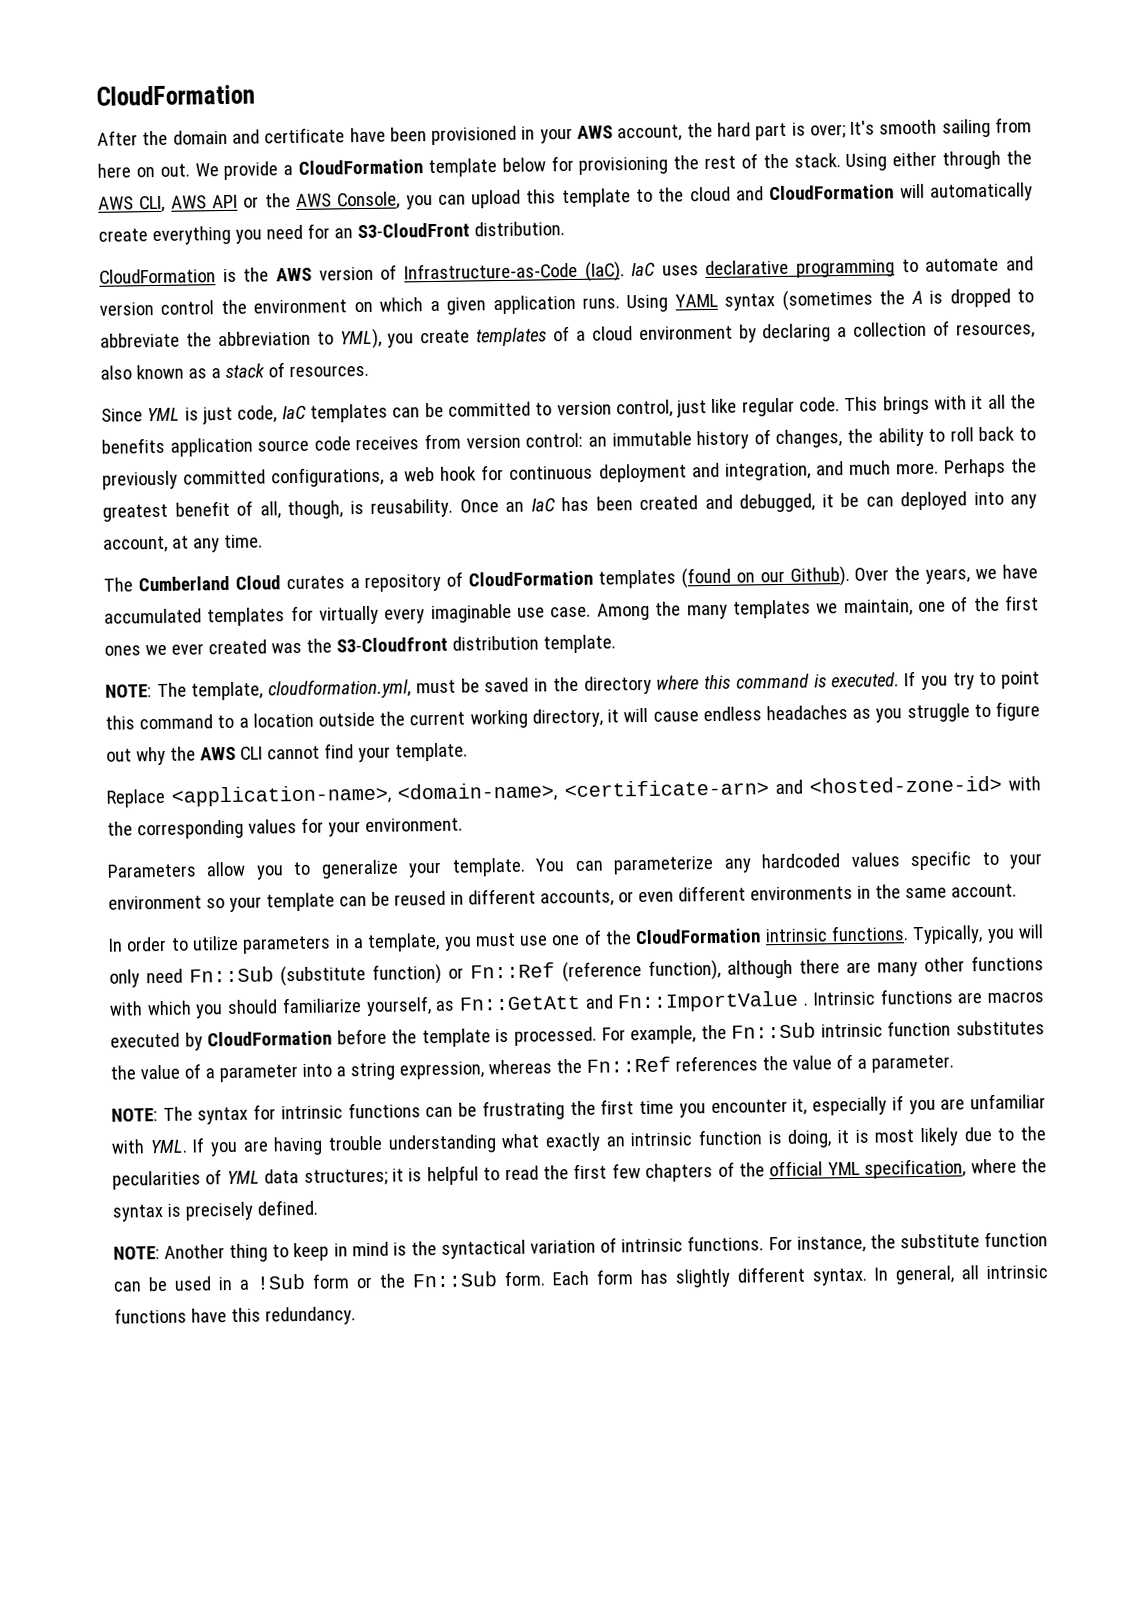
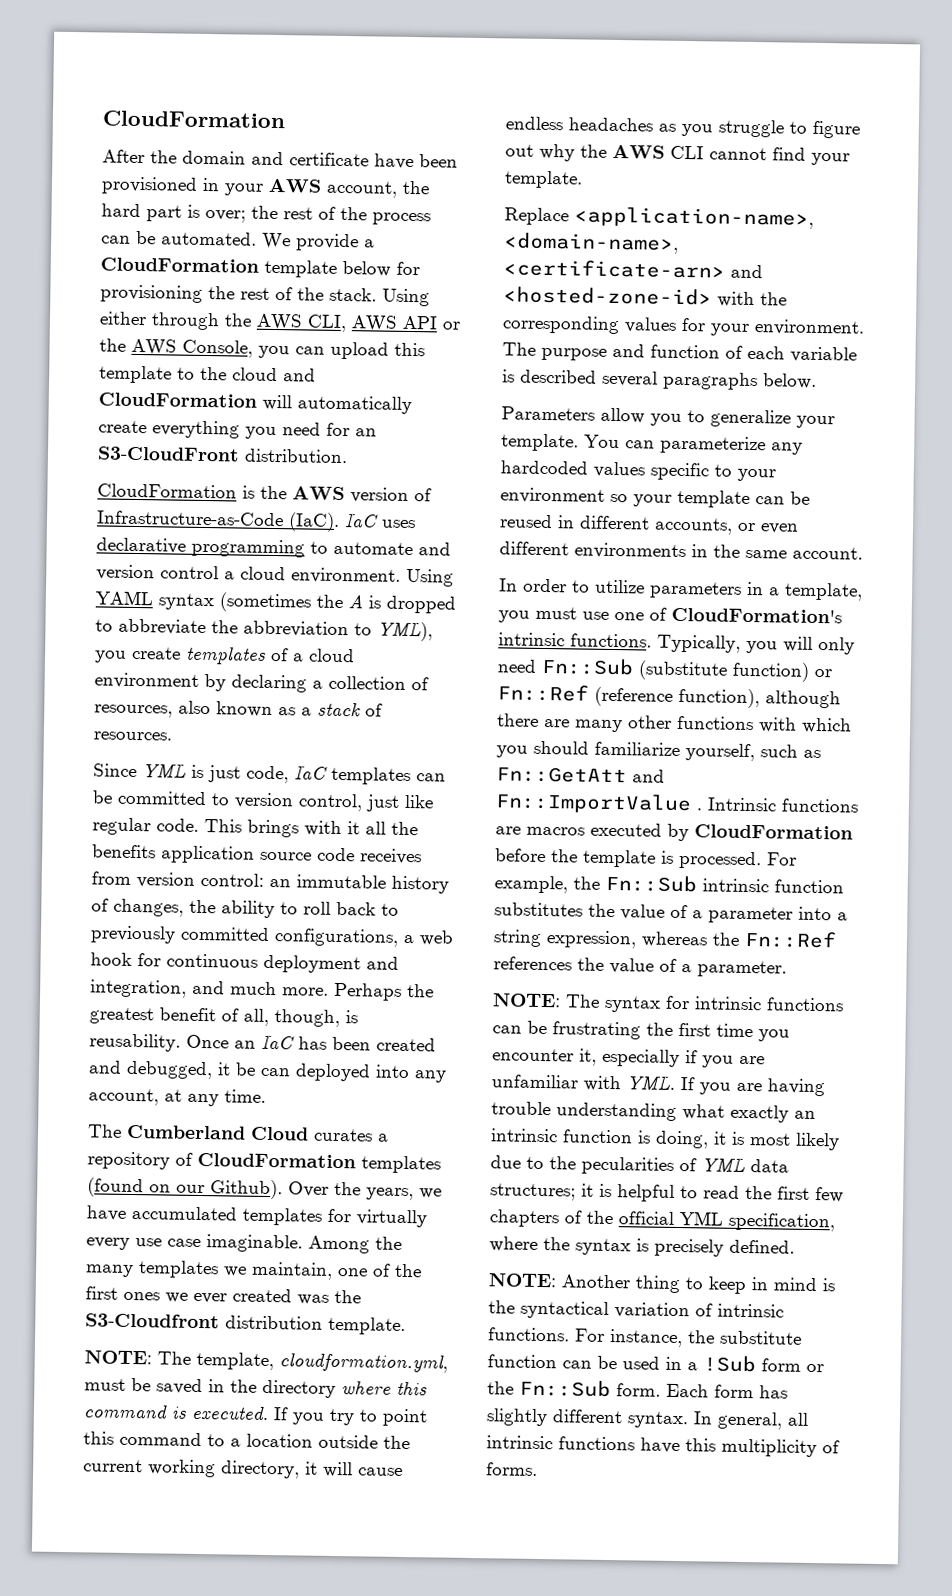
[850,117,1032,138] [97,163,190,178] It's smooth sailing from here on out. -> [251,205,431,226] [101,230,257,246] the rest of the process can be automated.
[220,294,621,315] the environment on which a given application runs. -> [224,566,401,584] a cloud environment.
[430,603,592,624] imaginable use case. -> [135,1234,303,1253] use case imaginable.
(463, 825) none -> [502,342,857,363] [502,369,817,391] The purpose and function of each variable is described several paragraphs below.
[605,928,762,945] the CloudFormation -> [671,607,842,624] CloudFormation's
(432, 1006) none -> [760,744,798,758] such
[264,1306,356,1326] redundancy. -> [721,1438,840,1458] [486,1462,538,1476] multiplicity of forms.

